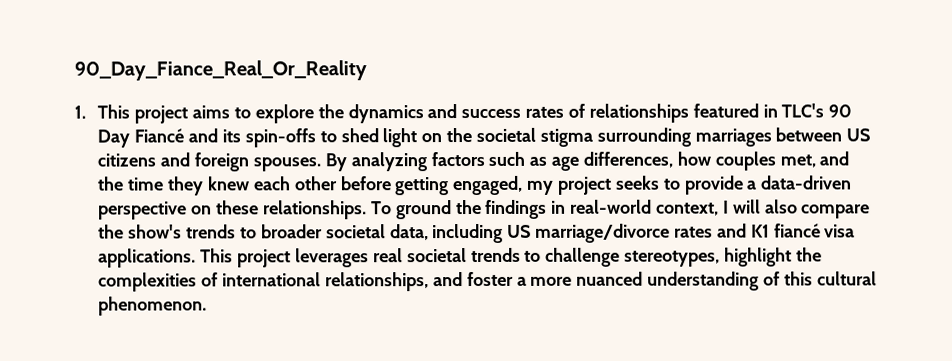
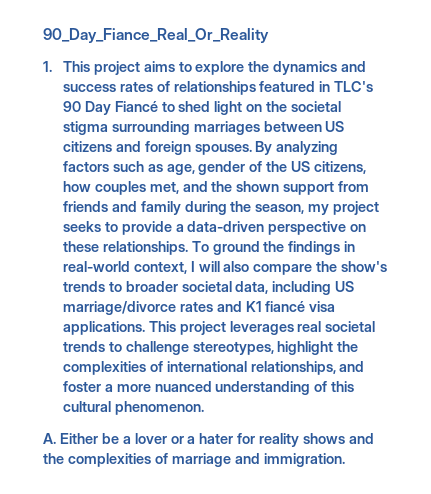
[188,128,316,148] and its spin-offs -> (158, 106) none
[551,151,674,171] age differences, -> [166,161,367,175] age, gender of the US citizens,
[127,175,524,196] time they knew each other before getting engaged, -> [236,181,370,195] [62,201,305,215] shown support from friends and family during the season,
(208, 306) none -> [43,433,375,447] [43,453,345,467] // A. Either be a lover or a hater for reality shows and the complexities of marriage and immigration.

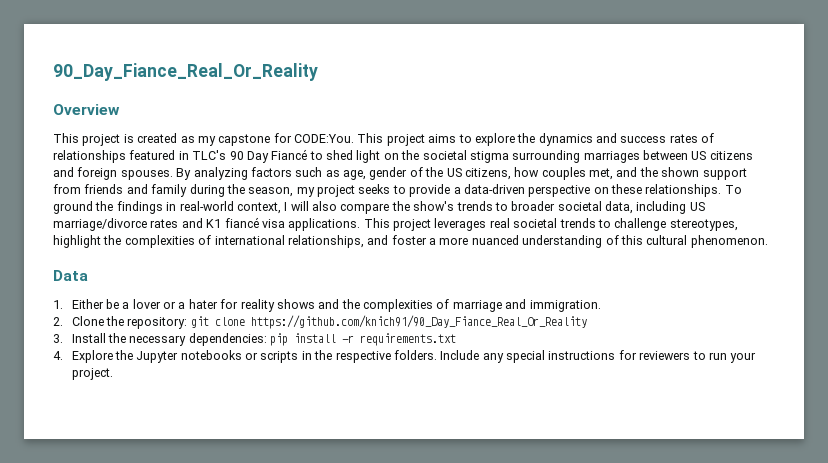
[43,61,52,72] 1. -> [53,104,120,115] [53,133,354,146] Overview // This project is created as my capstone for CODE:You.
[43,433,56,444] A. -> [53,270,88,281] [53,300,63,309] Data // 1.
(345, 460) none -> [53,315,587,329] [53,333,457,346] [53,350,757,363] [71,368,113,380] // 2. Clone the repository: git clone https://github.com/knich91/90_Day_Fiance_Real_Or_Reality // 3. Install the necessary dependencies: pip install -r requirements.txt // 4. Explore the Jupyter notebooks or scripts in the respective folders. Include any special instructions for reviewers to run your project.

